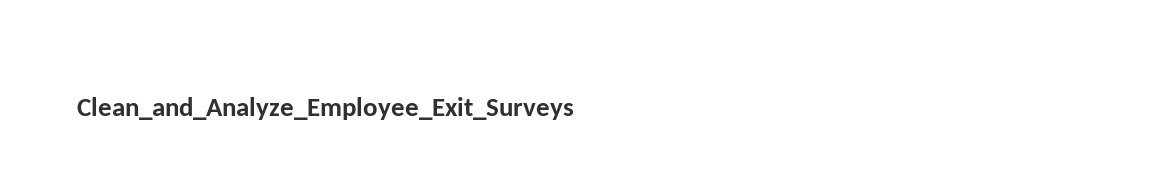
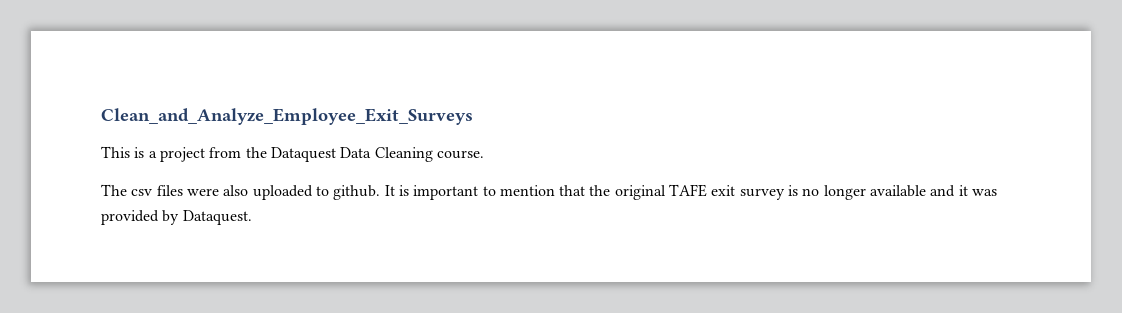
(574, 108) none -> [101,146,484,162] [101,184,998,200] [101,210,252,225] // This is a project from the Dataquest Data Cleaning course. // The csv files were also uploaded to github. It is important to mention that the original TAFE exit survey is no longer available and it was provided by Dataquest.

